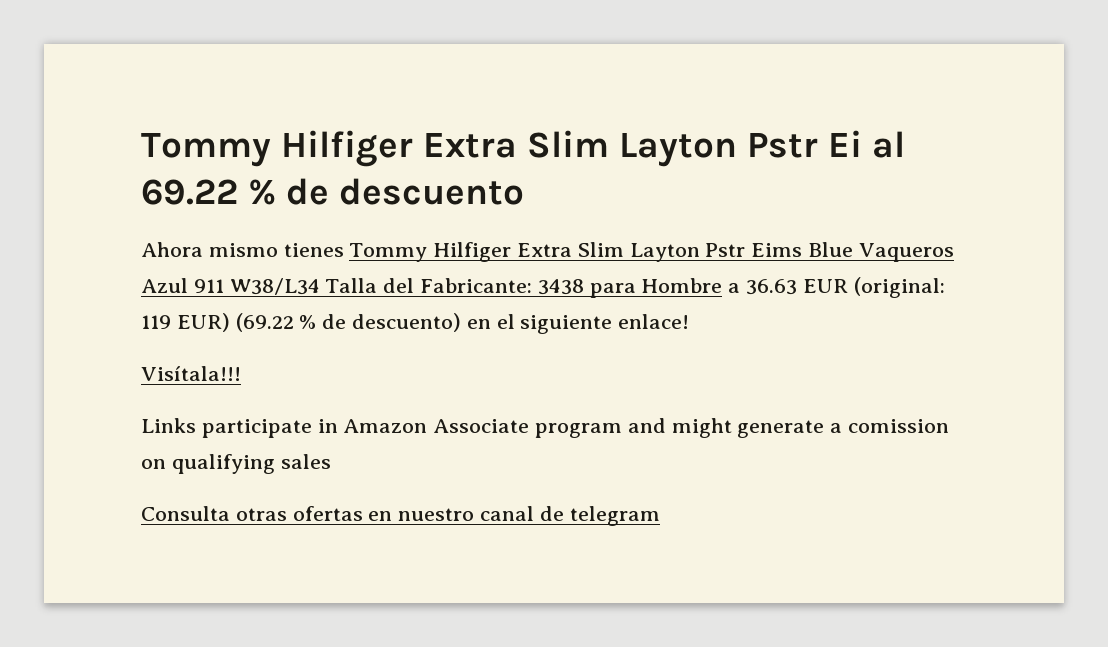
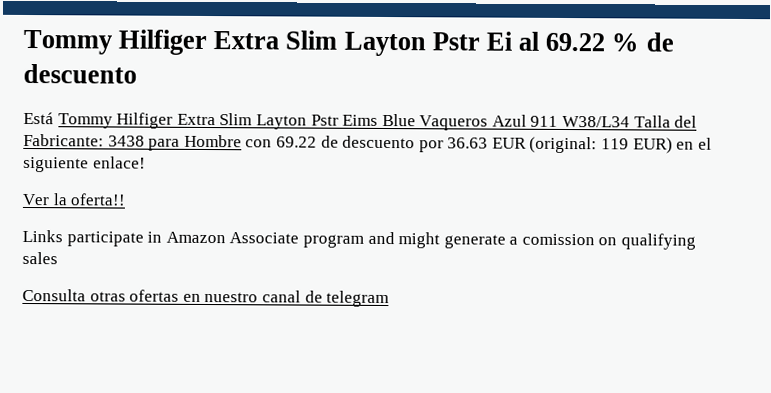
[141,242,344,257] Ahora mismo tienes -> [23,111,54,125] Está
[728,283,741,293] a -> [245,135,444,153] con 69.22 de descuento por
[235,313,462,332] (69.22 % de descuento) -> (673, 145) none
[141,366,241,381] Visítala!!! -> [22,193,127,206] Ver la oferta!!

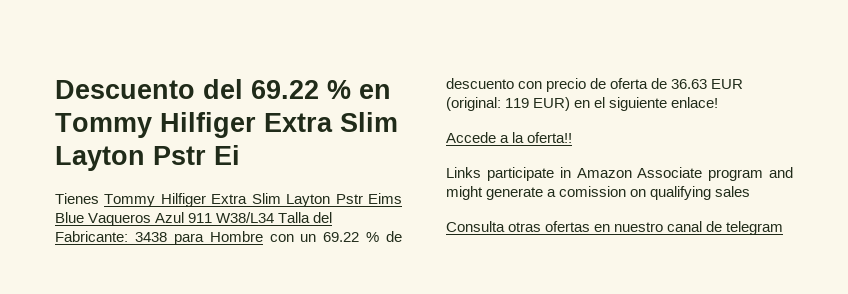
(23, 42) none -> [55,79,391,99] Descuento del 69.22 % en
[518,31,674,52] [23,63,137,84] [23,111,54,125] al 69.22 % de descuento // Está -> [55,193,99,204] // Tienes
[275,135,444,153] 69.22 de descuento por -> [300,231,402,242] [446,78,668,92] un 69.22 % de descuento con precio de oferta de
[22,193,50,206] Ver -> [446,132,510,143] Accede a

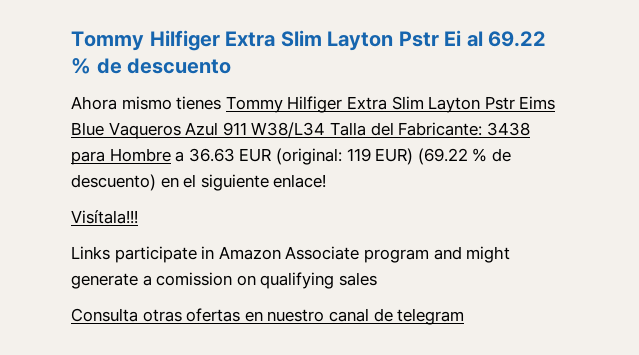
[55,79,391,99] Descuento del 69.22 % en -> (71, 41) none
[55,193,99,204] // Tienes -> [466,31,547,47] [71,58,232,74] [71,96,222,110] al 69.22 % de descuento // Ahora mismo tienes
[269,231,402,242] [446,78,668,92] con un 69.22 % de descuento con precio de oferta de -> [175,151,185,162] a
(571, 104) none -> [417,148,511,165] [71,174,156,191] (69.22 % de descuento)
[446,132,573,143] Accede a la oferta!! -> [71,210,138,224] Visítala!!!

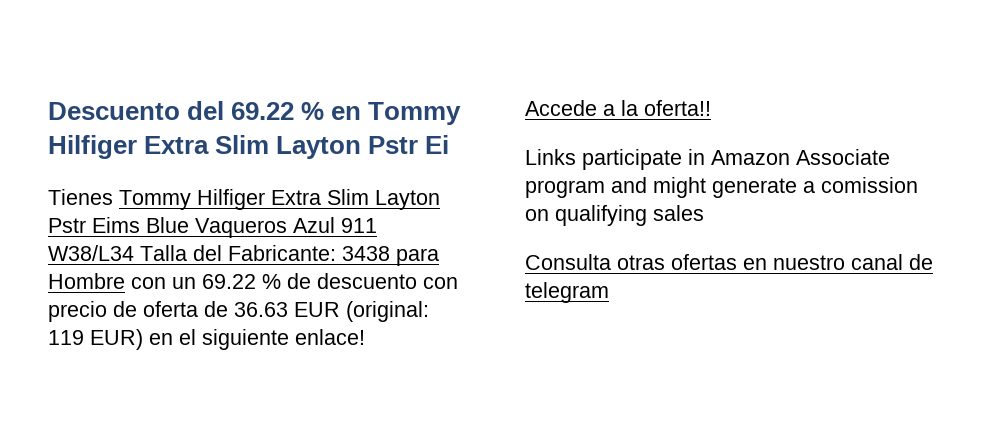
(71, 41) none -> [48,101,362,120] Descuento del 69.22 % en
[466,31,547,47] [71,58,232,74] [71,96,222,110] al 69.22 % de descuento // Ahora mismo tienes -> [48,189,113,205] // Tienes
[175,151,185,162] a -> [131,273,458,289] [48,301,228,322] con un 69.22 % de descuento con precio de oferta de
[417,148,511,165] [71,174,156,191] (69.22 % de descuento) -> (143, 339) none
[71,210,138,224] Visítala!!! -> [525,100,711,116] Accede a la oferta!!

